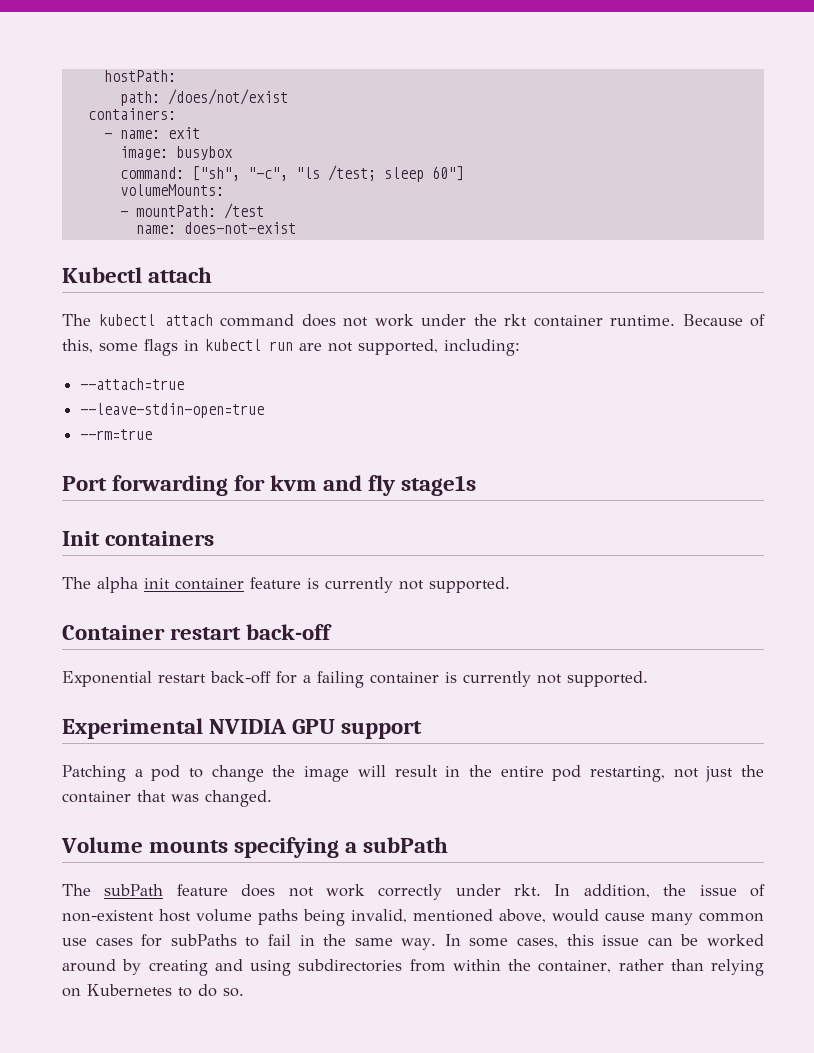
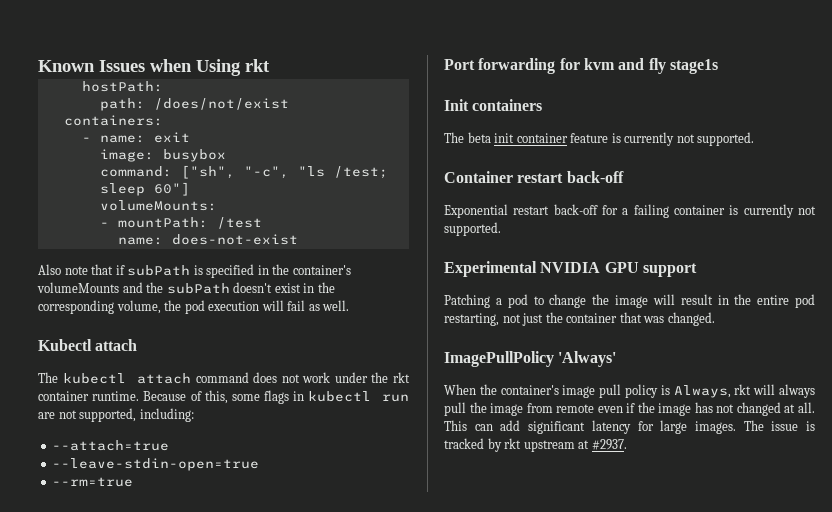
(103, 76) none -> [38,59,270,76] Known Issues when Using rkt //
(296, 228) none -> [38,264,351,278] [37,282,335,294] [38,300,350,314] // Also note that if subPath is specified in the container's volumeMounts and the subPath doesn't exist in the corresponding volume, the pod execution will fail as well.
[97,577,138,593] alpha -> [467,132,491,143] beta
[61,837,449,858] [62,884,765,900] [62,909,764,926] [62,934,765,950] [62,959,764,976] [62,984,244,997] Volume mounts specifying a subPath // The subPath feature does not work correctly under rkt. In addition, the issue of non-existent host volume paths being invalid, mentioned above, would cause many common use cases for subPaths to fail in the same way. In some cases, this issue can be worked around by creating and using subdirectories from within the container, rather than relying on Kubernetes to do so. -> [444,351,617,367] [444,384,815,398] [444,402,815,416] [444,420,815,434] [444,438,627,452] ImagePullPolicy 'Always' // When the container's image pull policy is Always, rkt will always pull the image from remote even if the image has not changed at all. This can add significant latency for large images. The issue is tracked by rkt upstream at #2937.

